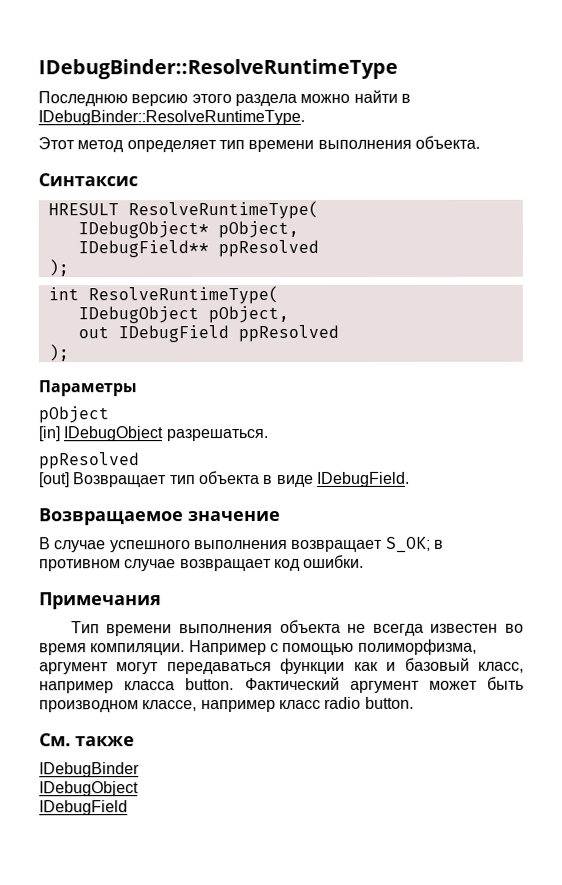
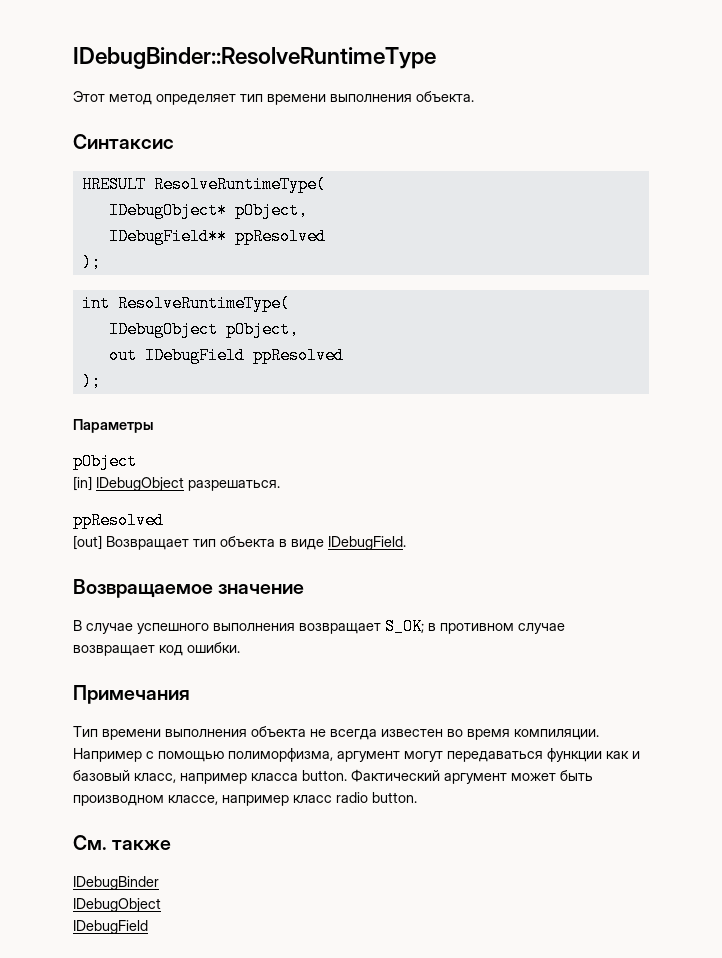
[38,89,411,107] [38,109,305,126] // Последнюю версию этого раздела можно найти в IDebugBinder::ResolveRuntimeType. -> (436, 58) none

